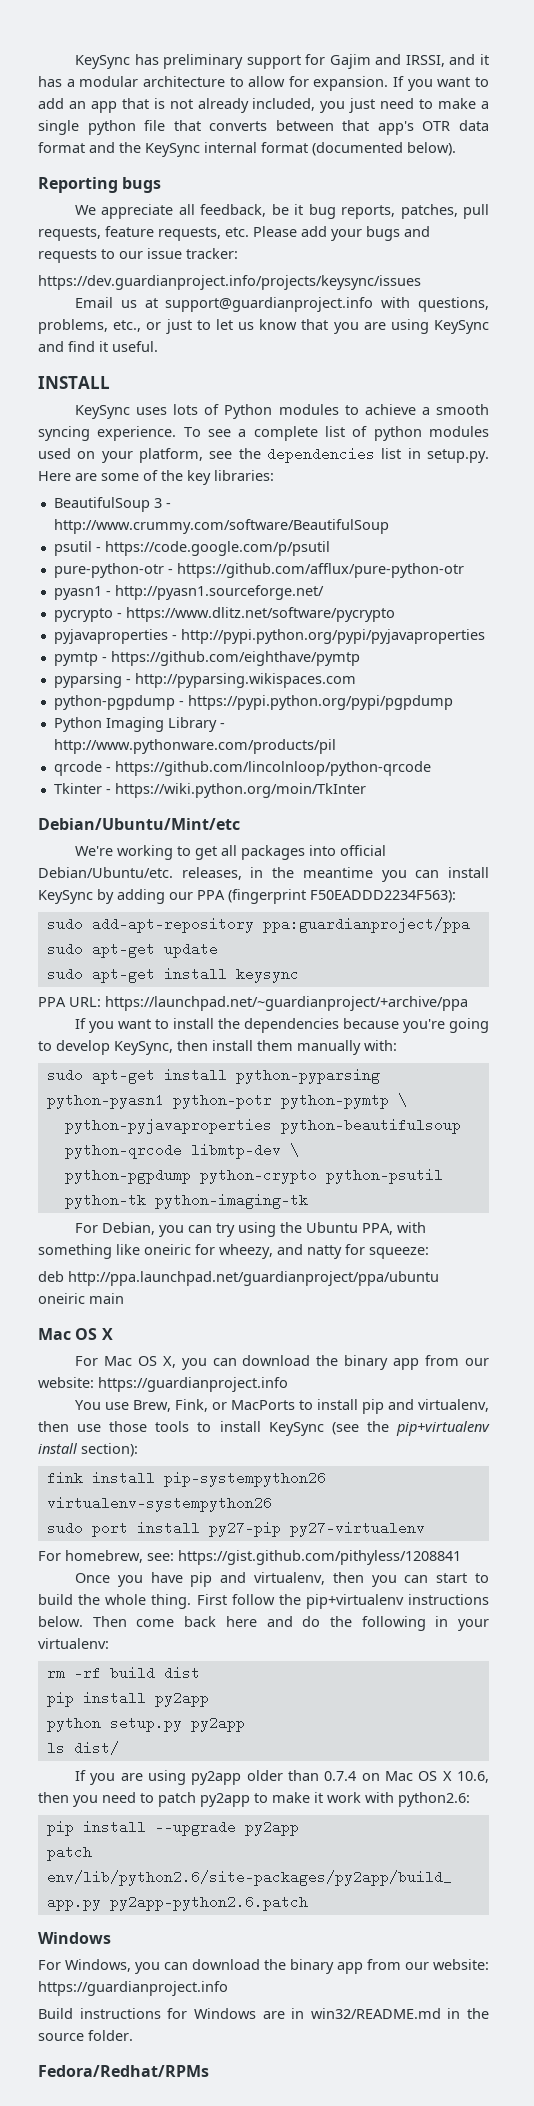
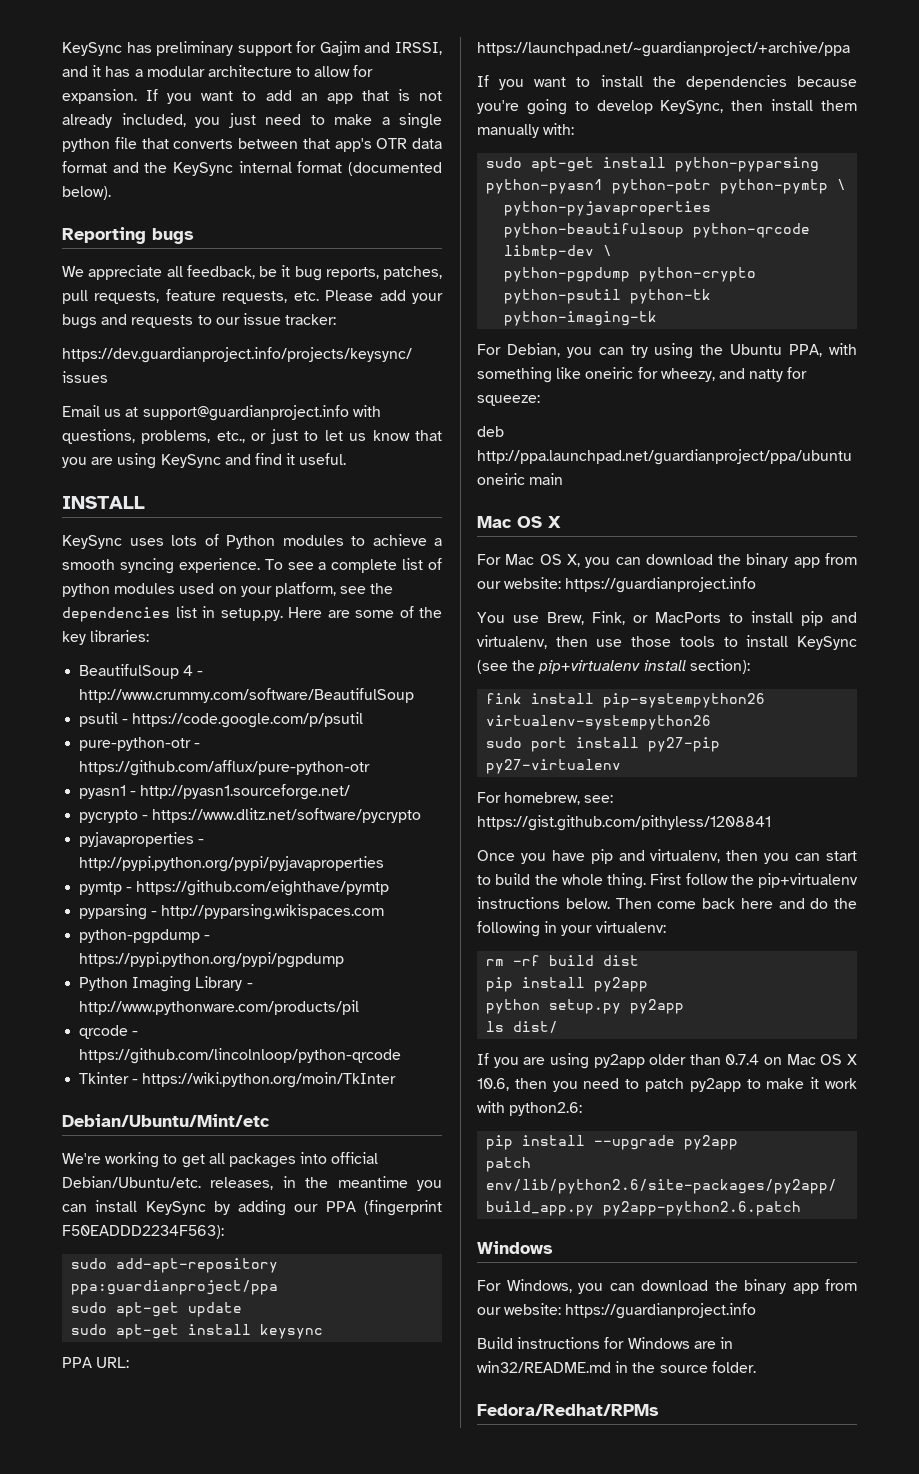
[153,498,162,508] 3 -> [183,665,194,676] 4

